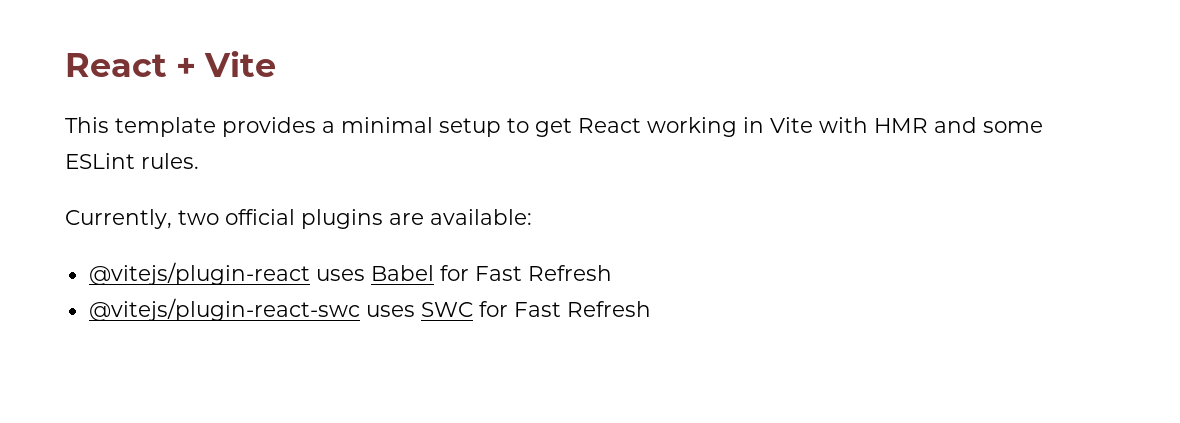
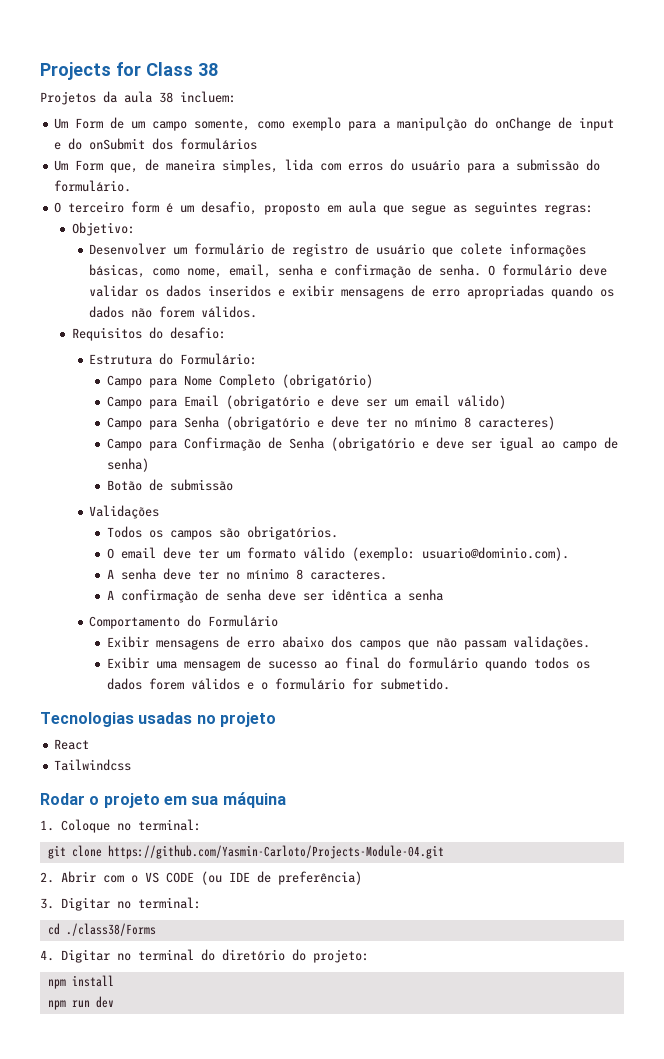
[65,51,277,77] [65,117,1043,137] [65,153,199,169] [65,209,532,229] [88,262,612,285] [88,298,651,321] React + Vite // This template provides a minimal setup to get React working in Vite with HMR and some ESLint rules. // Currently, two official plugins are available: // @vitejs/plugin-react uses Babel for Fast Refresh // @vitejs/plugin-react-swc uses SWC for Fast Refresh -> [40,62,218,80] [40,91,236,105] [54,117,615,131] [54,138,258,150] [54,159,601,173] [54,180,132,192] [54,201,594,215] [71,222,135,236] [89,243,587,257] [89,264,608,278] [89,285,615,299] [89,306,258,318] [71,327,226,341] [89,353,258,365] [107,374,374,388] [107,395,507,409] [107,416,556,430] [107,437,619,451] [107,458,150,472] [107,479,234,491] [89,505,160,519] [107,526,339,540] [107,547,570,561] [107,568,388,580] [107,589,444,603] [89,615,279,629] [107,636,591,650] [107,657,591,671] [107,678,451,690] [40,712,276,727] [54,739,90,750] [54,759,132,771] [40,792,286,808] [40,819,201,833] [47,845,444,859] [40,871,362,885] [40,897,201,911] [47,923,156,936] [40,949,369,963] [47,975,114,989] [47,996,114,1010] Projects for Class 38 // Projetos da aula 38 incluem: // Um Form de um campo somente, como exemplo para a manipulção do onChange de input e do onSubmit dos formulários // Um Form que, de maneira simples, lida com erros do usuário para a submissão do formulário. // O terceiro form é um desafio, proposto em aula que segue as seguintes regras: // Objetivo: // Desenvolver um formulário de registro de usuário que colete informações básicas, como nome, email, senha e confirmação de senha. O formulário deve validar os dados inseridos e exibir mensagens de erro apropriadas quando os dados não forem válidos. // Requisitos do desafio: // Estrutura do Formulário: // Campo para Nome Completo (obrigatório) // Campo para Email (obrigatório e deve ser um email válido) // Campo para Senha (obrigatório e deve ter no mínimo 8 caracteres) // Campo para Confirmação de Senha (obrigatório e deve ser igual ao campo de senha) // Botão de submissão // Validações // Todos os campos são obrigatórios. // O email deve ter um formato válido (exemplo: usuario@dominio.com). // A senha deve ter no mínimo 8 caracteres. // A confirmação de senha deve ser idêntica a senha // Comportamento do Formulário // Exibir mensagens de erro abaixo dos campos que não passam validações. // Exibir uma mensagem de sucesso ao final do formulário quando todos os dados forem válidos e o formulário for submetido. // Tecnologias usadas no projeto // React // Tailwindcss // Rodar o projeto em sua máquina // 1. Coloque no terminal: // git clone https://github.com/Yasmin-Carloto/Projects-Module-04.git // 2. Abrir com o VS CODE (ou IDE de preferência) // 3. Digitar no terminal: // cd ./class38/Forms // 4. Digitar no terminal do diretório do projeto: // npm install // npm run dev

